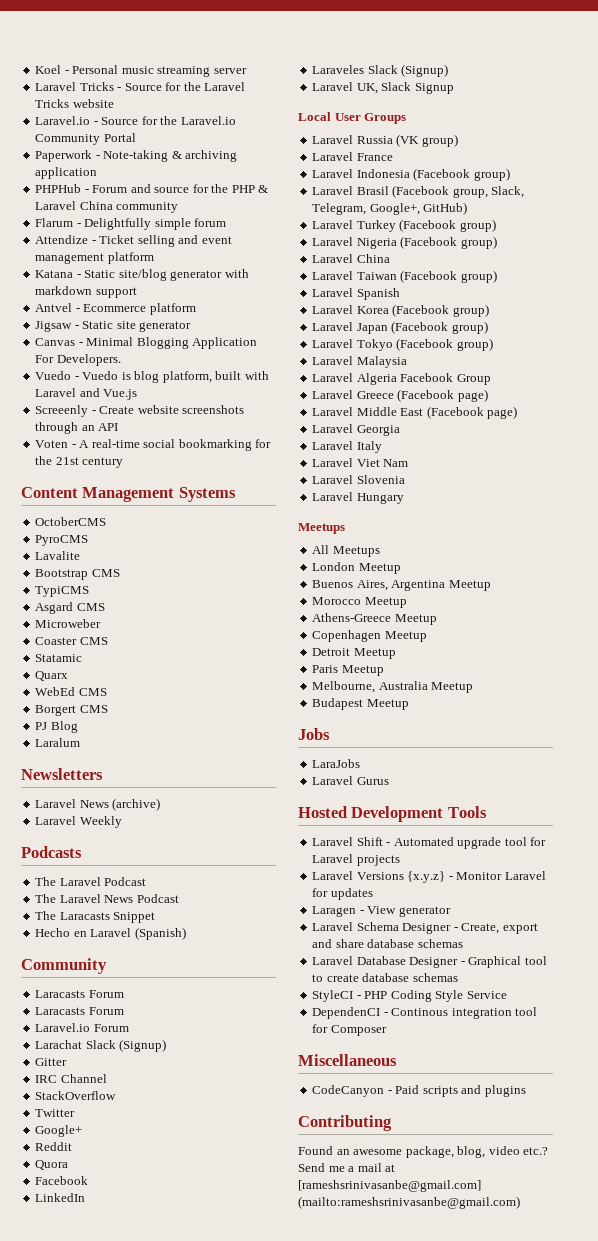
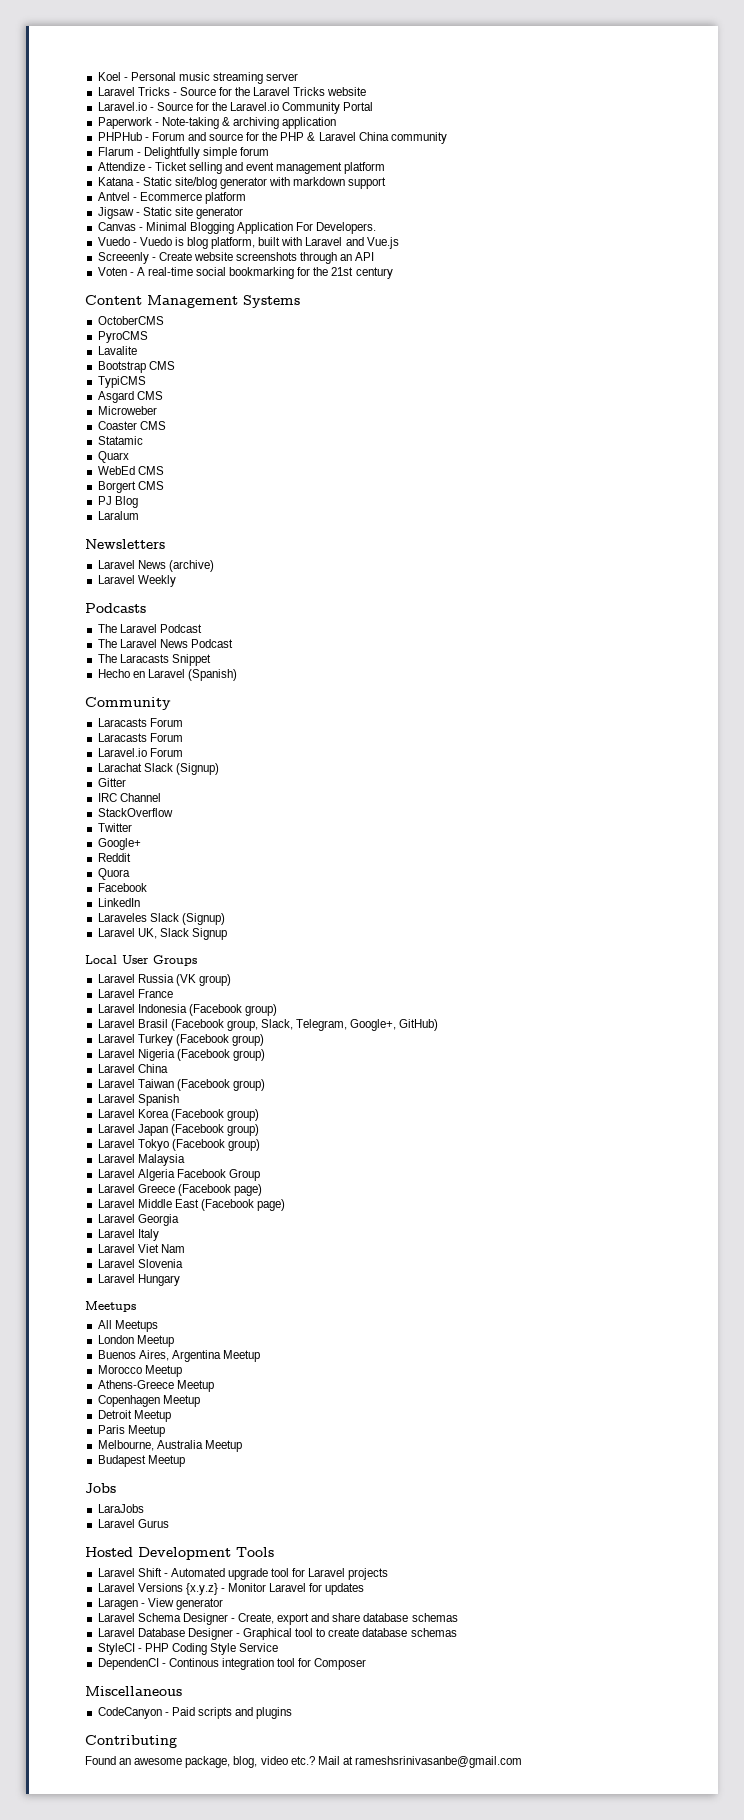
[298,1163,396,1172] [298,1180,481,1192] [298,1196,520,1209] Send me a mail at [rameshsrinivasanbe@gmail.com] (mailto:rameshsrinivasanbe@gmail.com) -> [317,1756,522,1768] Mail at rameshsrinivasanbe@gmail.com

